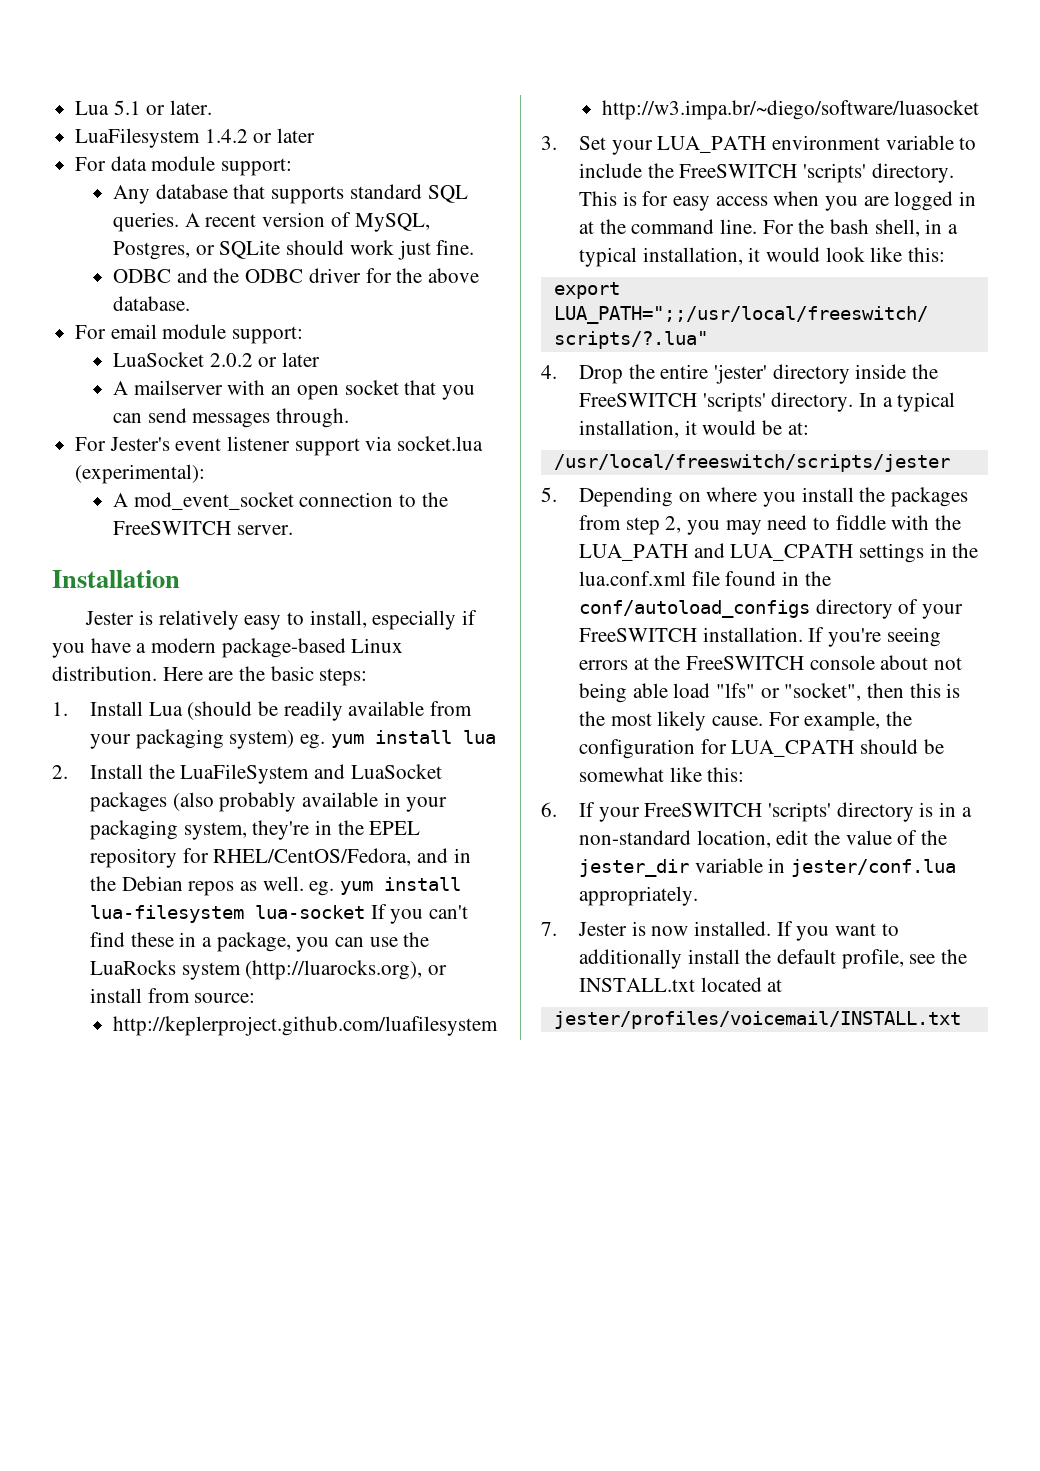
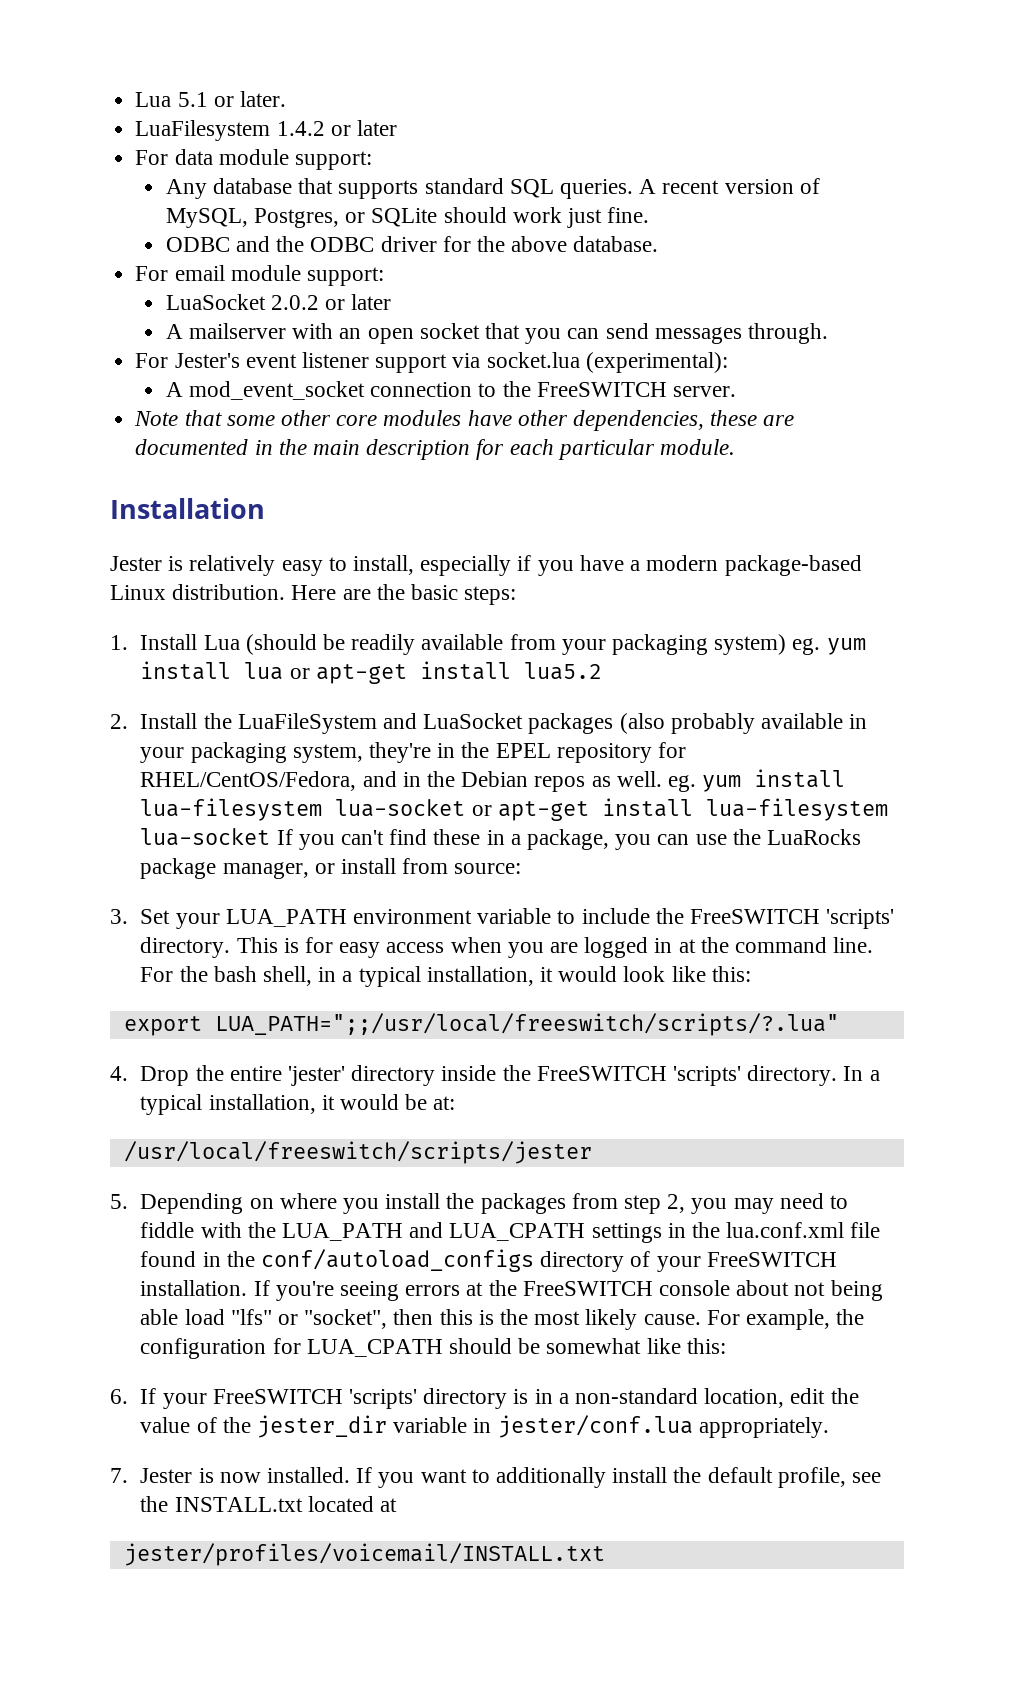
(293, 530) none -> [134,410,795,431] [135,439,735,460] // Note that some other core modules have other dependencies, these are documented in the main description for each particular module.
(496, 737) none -> [289,661,602,684] or apt-get install lua5.2
(366, 912) none -> [471,798,888,821] [140,828,271,846] or apt-get install lua-filesystem lua-socket
[181,960,423,980] system (http://luarocks.org), -> [140,858,309,879] package manager,
[113,1016,499,1036] [602,100,980,120] // http://keplerproject.github.com/luafilesystem // http://w3.impa.br/~diego/software/luasocket -> (522, 868) none

